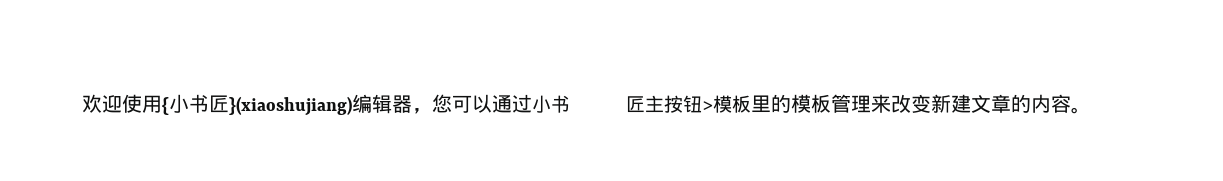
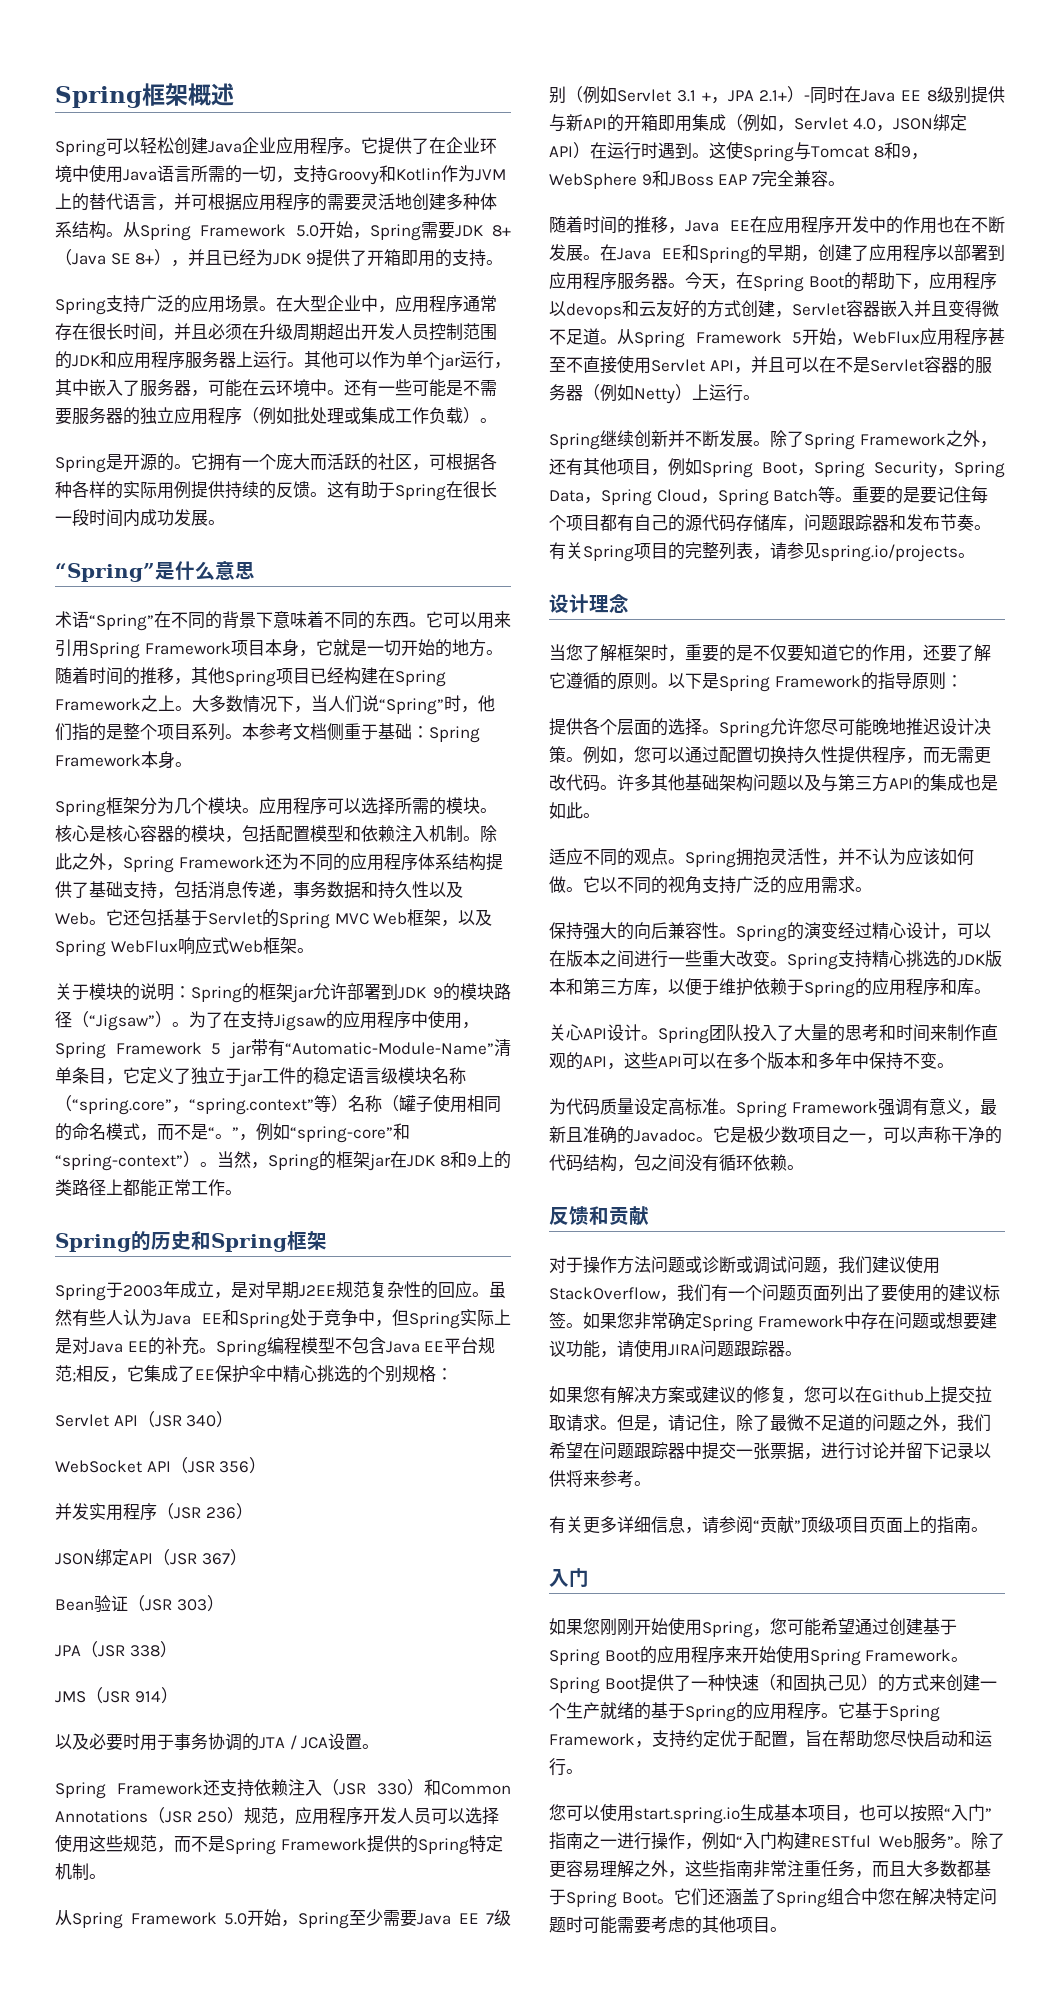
[82,94,1071,116] 欢迎使用{小书匠}(xiaoshujiang)编辑器，您可以通过小书匠主按钮>模板里的模板管理来改变新建文章的内容 -> [55,83,234,108] [55,137,497,157] [55,164,506,185] [55,193,497,211] [55,221,511,241] [55,249,503,267] [55,295,497,315] [55,323,497,341] [55,351,511,371] [55,379,497,397] [55,407,497,425] [55,453,497,473] [55,481,497,501] [55,509,225,527] [55,561,255,582] [55,611,511,631] [55,639,503,659] [55,667,446,687] [55,695,495,715] [55,723,480,743] [55,751,192,769] [55,797,497,817] [55,825,497,843] [55,853,503,873] [55,881,463,899] [55,909,493,929] [55,937,314,957] [55,983,511,1003] [55,1010,479,1031] [55,1039,512,1059] [55,1067,466,1087] [55,1094,501,1115] [55,1123,410,1143] [55,1151,511,1171] [55,1179,242,1197] [55,1231,327,1252] [55,1281,506,1301] [55,1309,511,1329] [55,1337,496,1357] [55,1365,453,1383] [55,1411,234,1428] [55,1457,267,1474] [55,1503,253,1521] [55,1549,247,1566] [55,1595,224,1613] [55,1641,177,1658] [55,1687,178,1704] [55,1733,380,1751] [55,1779,511,1799] [55,1807,499,1825] [55,1834,503,1855] [55,1863,106,1880] [55,1909,511,1929] [549,86,1005,104] [549,114,967,132] [549,141,928,162] [549,170,845,189] [549,216,1005,234] [549,244,1005,264] [549,272,997,292] [549,300,999,319] [549,328,1005,348] [549,355,992,374] [549,384,760,404] [549,430,997,450] [549,458,1005,478] [549,486,989,506] [549,514,991,532] [549,542,975,562] [549,594,629,613] [549,644,991,662] [549,672,963,692] [549,718,991,738] [549,746,991,764] [549,774,998,792] [549,802,600,819] [549,848,974,868] [549,876,872,894] [549,922,991,942] [549,950,1002,970] [549,978,991,998] [549,1024,998,1044] [549,1052,954,1070] [549,1098,997,1118] [549,1126,1002,1144] [549,1154,804,1172] [549,1206,649,1225] [549,1255,940,1274] [549,1283,1000,1302] [549,1312,997,1332] [549,1339,802,1358] [549,1386,992,1404] [549,1414,991,1432] [549,1442,991,1460] [549,1470,651,1488] [549,1516,988,1534] [549,1568,589,1587] [549,1617,957,1638] [549,1645,969,1666] [549,1674,997,1694] [549,1702,940,1722] [549,1730,992,1748] [549,1758,583,1776] [549,1803,992,1824] [549,1832,1005,1850] [549,1860,991,1878] [549,1888,997,1908] [549,1916,770,1934] Spring框架概述 // Spring可以轻松创建Java企业应用程序。它提供了在企业环境中使用Java语言所需的一切，支持Groovy和Kotlin作为JVM上的替代语言，并可根据应用程序的需要灵活地创建多种体系结构。从Spring Framework 5.0开始，Spring需要JDK 8+（Java SE 8+），并且已经为JDK 9提供了开箱即用的支持。 // Spring支持广泛的应用场景。在大型企业中，应用程序通常存在很长时间，并且必须在升级周期超出开发人员控制范围的JDK和应用程序服务器上运行。其他可以作为单个jar运行，其中嵌入了服务器，可能在云环境中。还有一些可能是不需要服务器的独立应用程序（例如批处理或集成工作负载）。 // Spring是开源的。它拥有一个庞大而活跃的社区，可根据各种各样的实际用例提供持续的反馈。这有助于Spring在很长一段时间内成功发展。 // “Spring”是什么意思 // 术语“Spring”在不同的背景下意味着不同的东西。它可以用来引用Spring Framework项目本身，它就是一切开始的地方。随着时间的推移，其他Spring项目已经构建在Spring Framework之上。大多数情况下，当人们说“Spring”时，他们指的是整个项目系列。本参考文档侧重于基础：Spring Framework本身。 // Spring框架分为几个模块。应用程序可以选择所需的模块。核心是核心容器的模块，包括配置模型和依赖注入机制。除此之外，Spring Framework还为不同的应用程序体系结构提供了基础支持，包括消息传递，事务数据和持久性以及Web。它还包括基于Servlet的Spring MVC Web框架，以及Spring WebFlux响应式Web框架。 // 关于模块的说明：Spring的框架jar允许部署到JDK 9的模块路径（“Jigsaw”）。为了在支持Jigsaw的应用程序中使用，Spring Framework 5 jar带有“Automatic-Module-Name”清单条目，它定义了独立于jar工件的稳定语言级模块名称（“spring.core”，“spring.context”等）名称（罐子使用相同的命名模式，而不是“。”，例如“spring-core”和“spring-context”）。当然，Spring的框架jar在JDK 8和9上的类路径上都能正常工作。 // Spring的历史和Spring框架 // Spring于2003年成立，是对早期J2EE规范复杂性的回应。虽然有些人认为Java EE和Spring处于竞争中，但Spring实际上是对Java EE的补充。Spring编程模型不包含Java EE平台规范;相反，它集成了EE保护伞中精心挑选的个别规格： // Servlet API（JSR 340） // WebSocket API（JSR 356） // 并发实用程序（JSR 236） // JSON绑定API（JSR 367） // Bean验证（JSR 303） // JPA（JSR 338） // JMS（JSR 914） // 以及必要时用于事务协调的JTA / JCA设置。 // Spring Framework还支持依赖注入（JSR 330）和Common Annotations（JSR 250）规范，应用程序开发人员可以选择使用这些规范，而不是Spring Framework提供的Spring特定机制。 // 从Spring Framework 5.0开始，Spring至少需要Java EE 7级别（例如Servlet 3.1 +，JPA 2.1+）-同时在Java EE 8级别提供与新API的开箱即用集成（例如，Servlet 4.0，JSON绑定API）在运行时遇到。这使Spring与Tomcat 8和9，WebSphere 9和JBoss EAP 7完全兼容。 // 随着时间的推移，Java EE在应用程序开发中的作用也在不断发展。在Java EE和Spring的早期，创建了应用程序以部署到应用程序服务器。今天，在Spring Boot的帮助下，应用程序以devops和云友好的方式创建，Servlet容器嵌入并且变得微不足道。从Spring Framework 5开始，WebFlux应用程序甚至不直接使用Servlet API，并且可以在不是Servlet容器的服务器（例如Netty）上运行。 // Spring继续创新并不断发展。除了Spring Framework之外，还有其他项目，例如Spring Boot，Spring Security，Spring Data，Spring Cloud，Spring Batch等。重要的是要记住每个项目都有自己的源代码存储库，问题跟踪器和发布节奏。有关Spring项目的完整列表，请参见spring.io/projects。 // 设计理念 // 当您了解框架时，重要的是不仅要知道它的作用，还要了解它遵循的原则。以下是Spring Framework的指导原则： // 提供各个层面的选择。Spring允许您尽可能晚地推迟设计决策。例如，您可以通过配置切换持久性提供程序，而无需更改代码。许多其他基础架构问题以及与第三方API的集成也是如此。 // 适应不同的观点。Spring拥抱灵活性，并不认为应该如何做。它以不同的视角支持广泛的应用需求。 // 保持强大的向后兼容性。Spring的演变经过精心设计，可以在版本之间进行一些重大改变。Spring支持精心挑选的JDK版本和第三方库，以便于维护依赖于Spring的应用程序和库。 // 关心API设计。Spring团队投入了大量的思考和时间来制作直观的API，这些API可以在多个版本和多年中保持不变。 // 为代码质量设定高标准。Spring Framework强调有意义，最新且准确的Javadoc。它是极少数项目之一，可以声称干净的代码结构，包之间没有循环依赖。 // 反馈和贡献 // 对于操作方法问题或诊断或调试问题，我们建议使用StackOverflow，我们有一个问题页面列出了要使用的建议标签。如果您非常确定Spring Framework中存在问题或想要建议功能，请使用JIRA问题跟踪器。 // 如果您有解决方案或建议的修复，您可以在Github上提交拉取请求。但是，请记住，除了最微不足道的问题之外，我们希望在问题跟踪器中提交一张票据，进行讨论并留下记录以供将来参考。 // 有关更多详细信息，请参阅“贡献”顶级项目页面上的指南。 // 入门 // 如果您刚刚开始使用Spring，您可能希望通过创建基于Spring Boot的应用程序来开始使用Spring Framework。Spring Boot提供了一种快速（和固执己见）的方式来创建一个生产就绪的基于Spring的应用程序。它基于Spring Framework，支持约定优于配置，旨在帮助您尽快启动和运行。 // 您可以使用start.spring.io生成基本项目，也可以按照“入门”指南之一进行操作，例如“入门构建RESTful Web服务”。除了更容易理解之外，这些指南非常注重任务，而且大多数都基于Spring Boot。它们还涵盖了Spring组合中您在解决特定问题时可能需要考虑的其他项目

